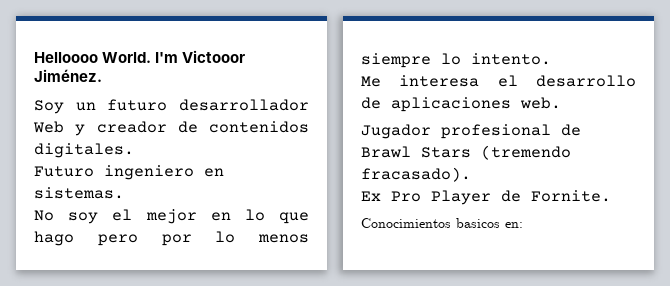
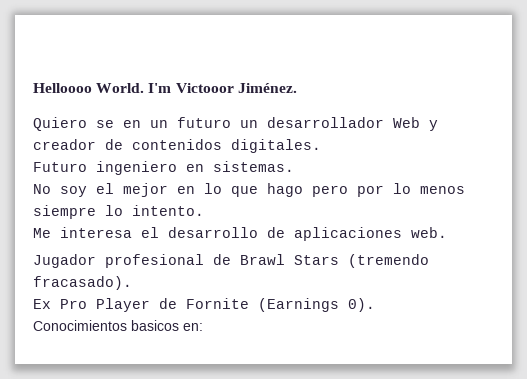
[34,100,64,114] Soy -> [33,117,141,131] Quiero se en
(168, 105) none -> [240,120,258,128] un
[531,190,611,202] Fornite. -> [186,298,375,312] Fornite (Earnings 0).

